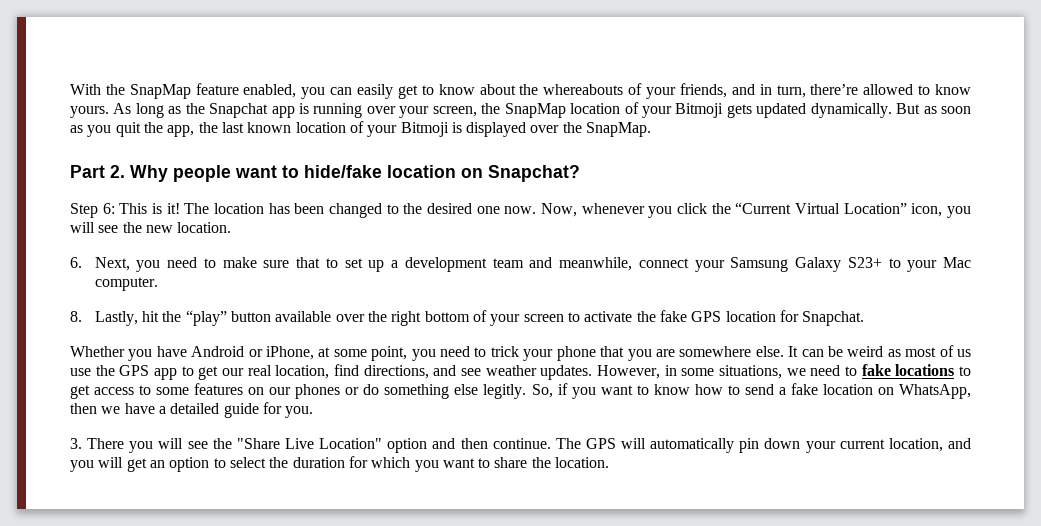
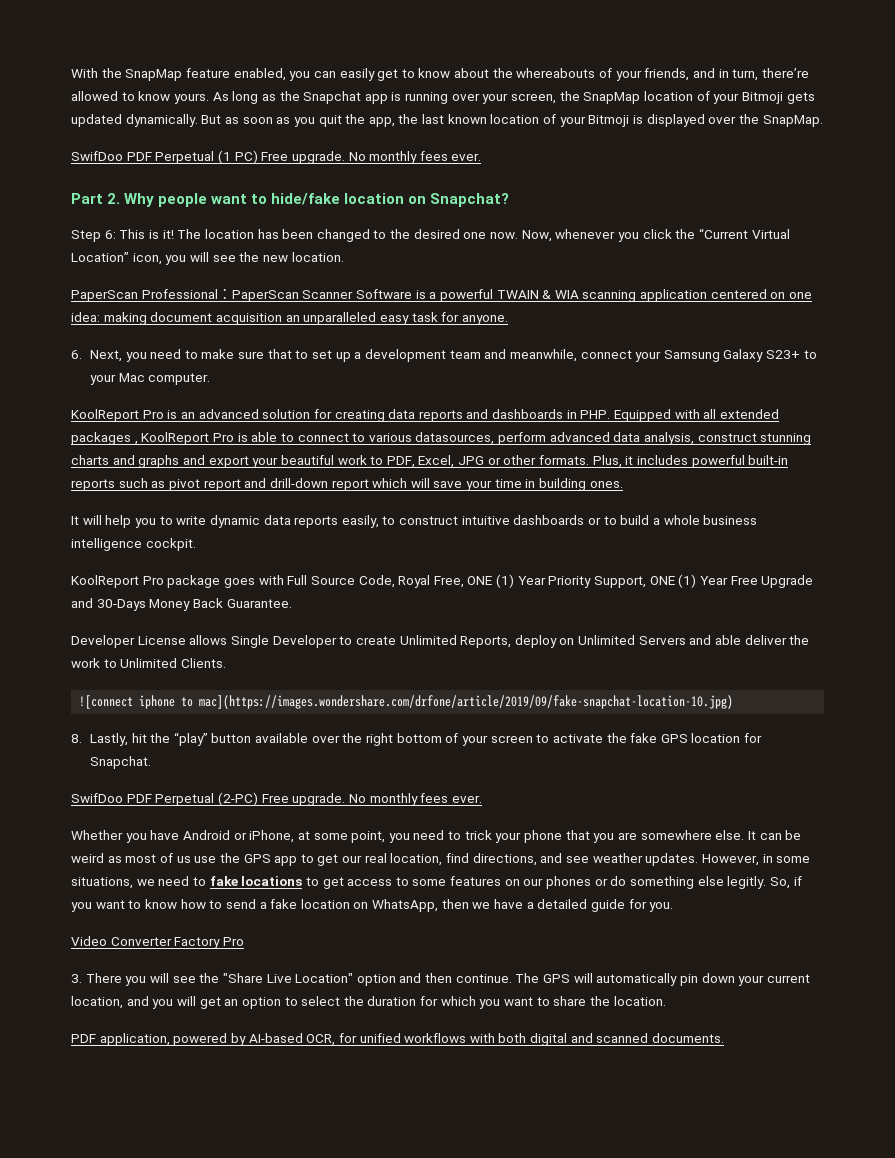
(652, 129) none -> [71,150,482,164] // SwifDoo PDF Perpetual (1 PC) Free upgrade. No monthly fees ever.
(232, 227) none -> [71,289,813,302] [71,312,508,325] // PaperScan Professional：PaperScan Scanner Software is a powerful TWAIN & WIA scanning application centered on one idea: making document acquisition an unparalleled easy task for anyone.
(158, 284) none -> [71,409,779,422] [71,432,812,445] [71,455,789,468] [71,478,623,491] [71,515,758,528] [71,538,196,551] [71,574,814,588] [71,598,292,611] [71,635,810,648] [71,658,226,668] [79,695,734,709] // KoolReport Pro is an advanced solution for creating data reports and dashboards in PHP. Equipped with all extended packages , KoolReport Pro is able to connect to various datasources, perform advanced data analysis, construct stunning charts and graphs and export your beautiful work to PDF, Excel, JPG or other formats. Plus, it includes powerful built-in reports such as pivot report and drill-down report which will save your time in building ones. // It will help you to write dynamic data reports easily, to construct intuitive dashboards or to build a whole business intelligence cockpit. // KoolReport Pro package goes with Full Source Code, Royal Free, ONE (1) Year Priority Support, ONE (1) Year Free Upgrade and 30-Days Money Back Guarantee. // Developer License allows Single Developer to create Unlimited Reports, deploy on Unlimited Servers and able deliver the work to Unlimited Clients. // ![connect iphone to mac](https://images.wondershare.com/drfone/article/2019/09/fake-snapchat-location-10.jpg)
(865, 318) none -> [71,792,482,806] // SwifDoo PDF Perpetual (2-PC) Free upgrade. No monthly fees ever.
(314, 412) none -> [71,936,244,949] // Video Converter Factory Pro
(610, 462) none -> [71,1033,725,1046] // PDF application, powered by AI-based OCR, for unified workflows with both digital and scanned documents.

